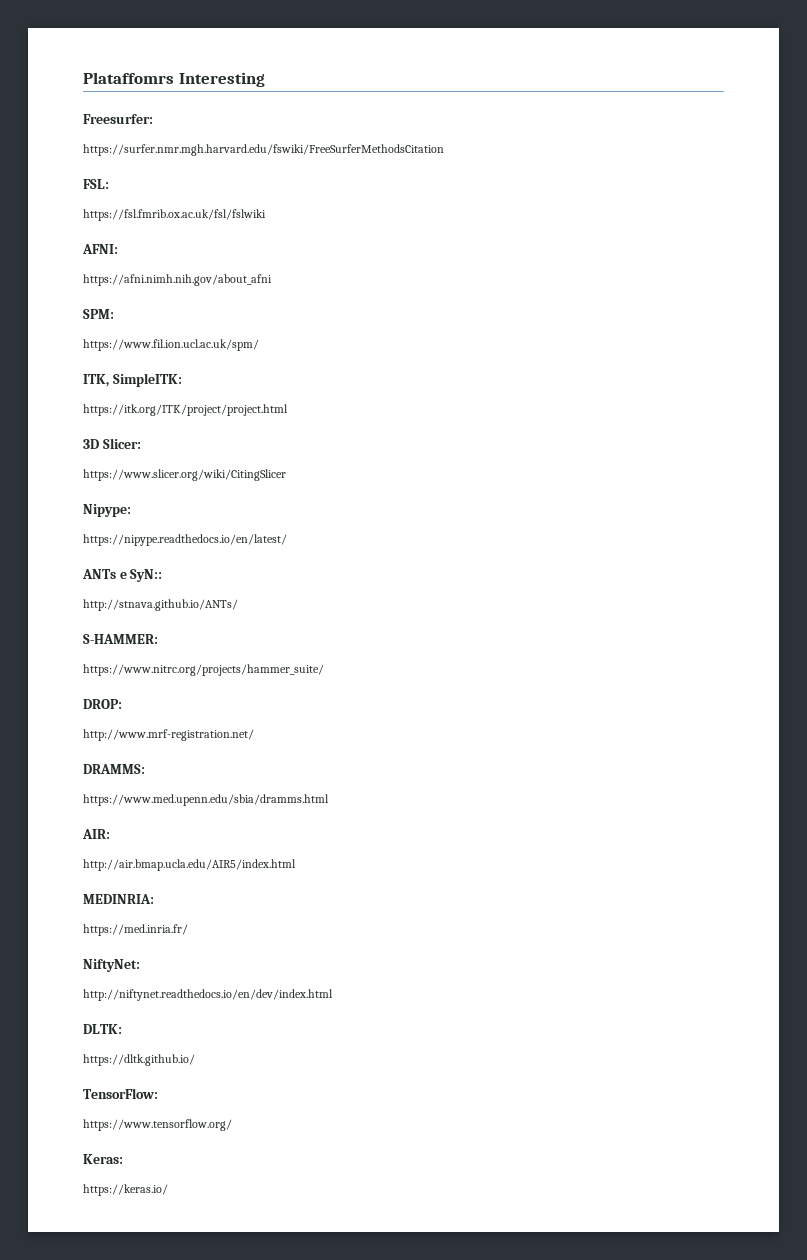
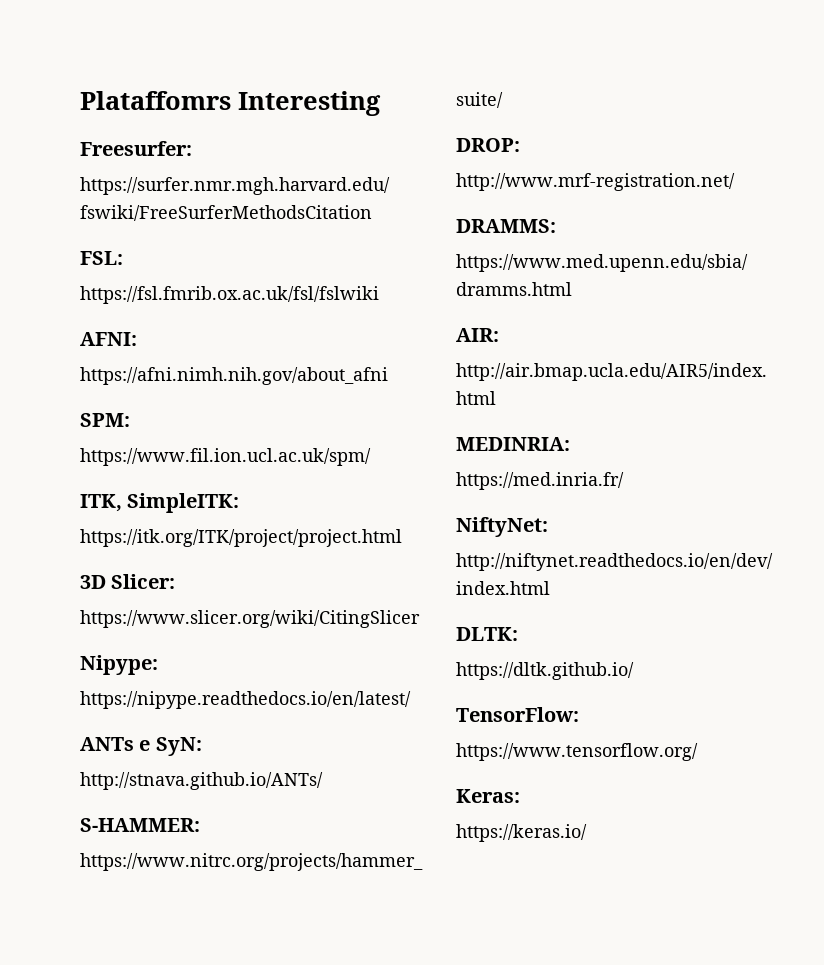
[130,569,163,582] SyN:: -> [155,737,202,756] SyN:

